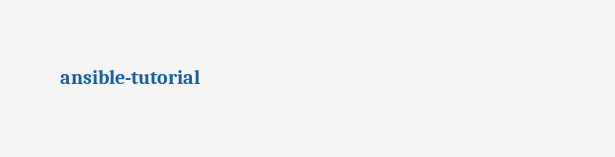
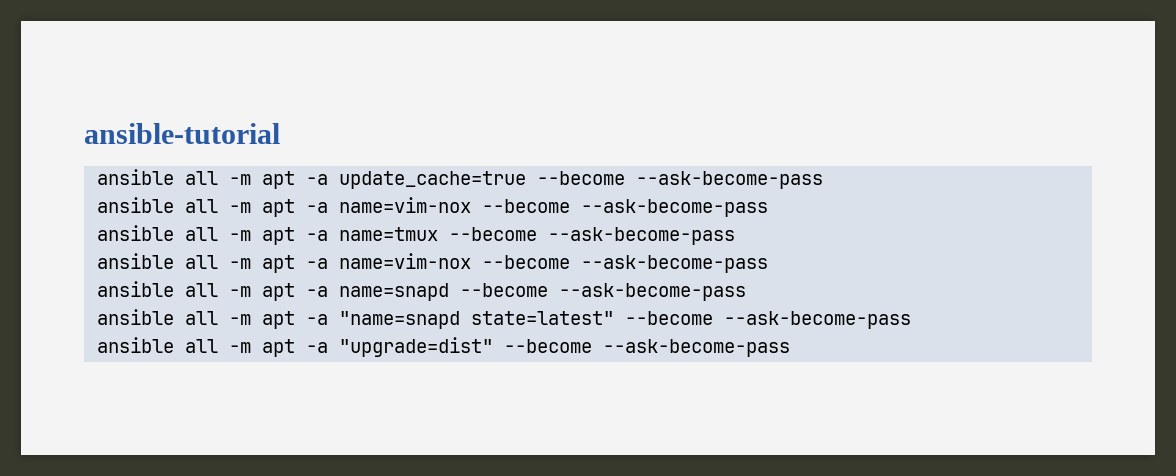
(200, 76) none -> [96,169,823,189] [96,197,768,217] [96,225,735,245] [96,253,768,273] [96,281,746,301] [96,309,911,329] [96,337,790,357] // ansible all -m apt -a update_cache=true --become --ask-become-pass // ansible all -m apt -a name=vim-nox --become --ask-become-pass // ansible all -m apt -a name=tmux --become --ask-become-pass // ansible all -m apt -a name=vim-nox --become --ask-become-pass // ansible all -m apt -a name=snapd --become --ask-become-pass // ansible all -m apt -a "name=snapd state=latest" --become --ask-become-pass // ansible all -m apt -a "upgrade=dist" --become --ask-become-pass

